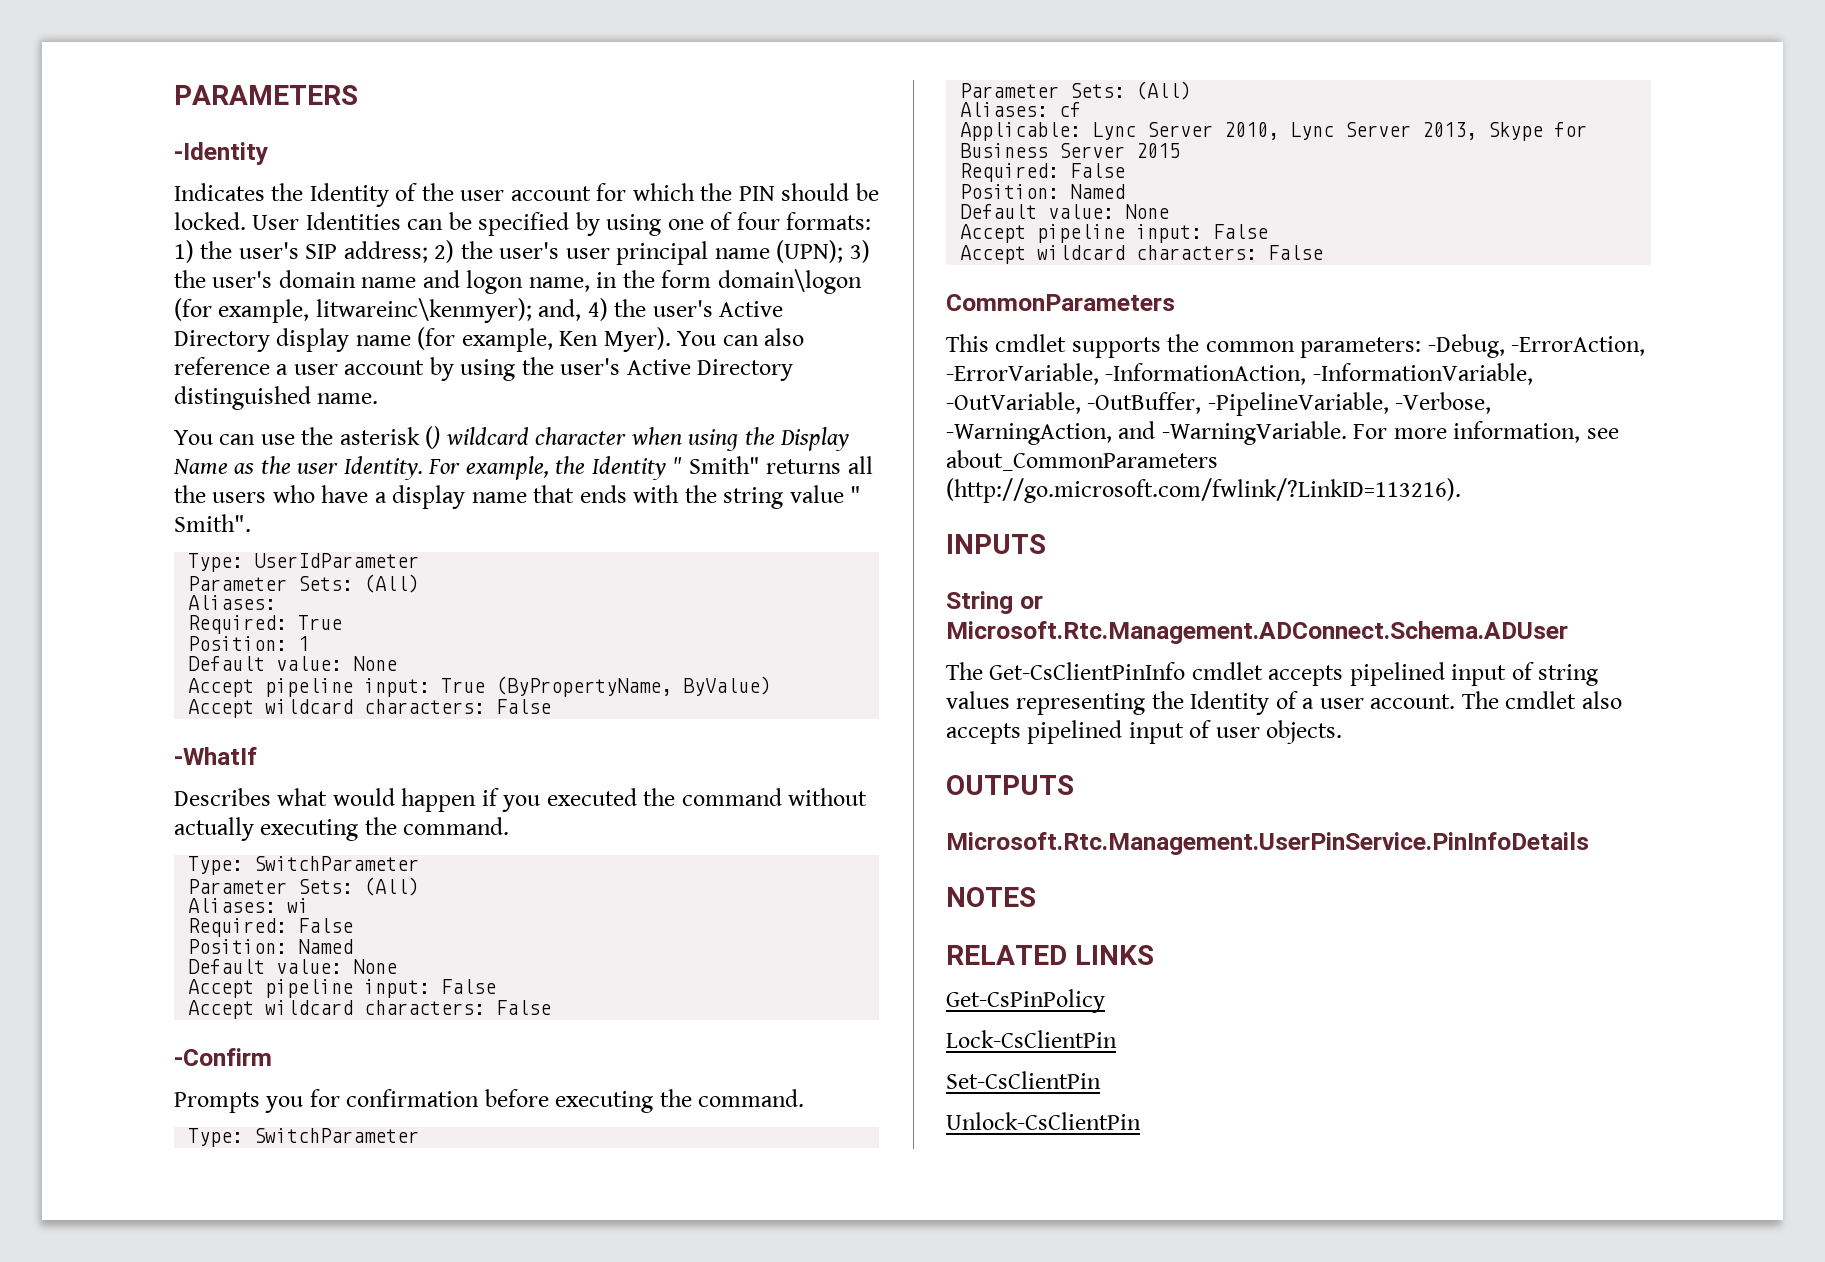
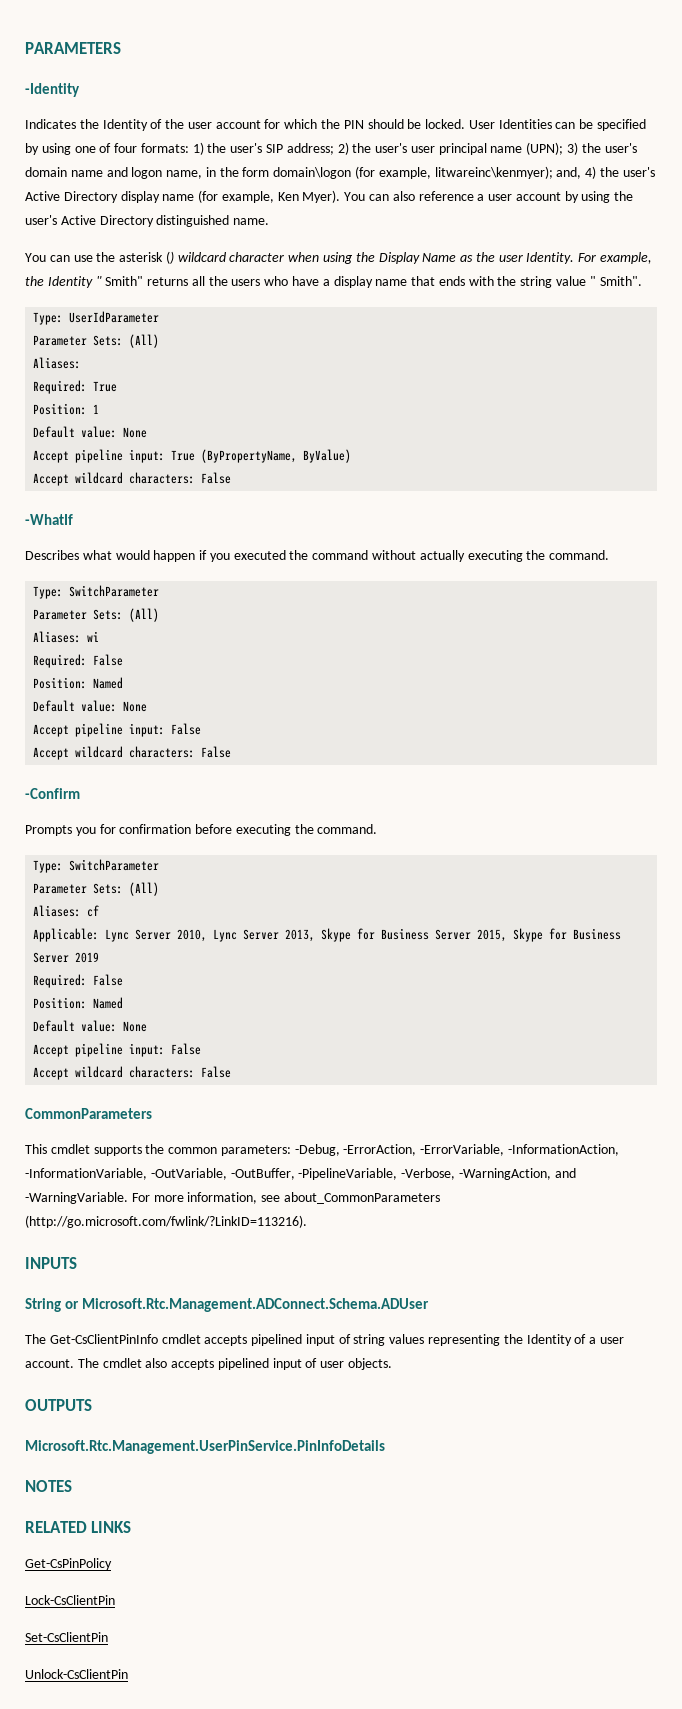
[1136,143,1181,158] 2015 -> [477,928,622,942] [33,952,100,963] 2015, Skype for Business Server 2019

